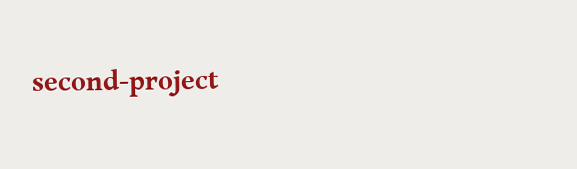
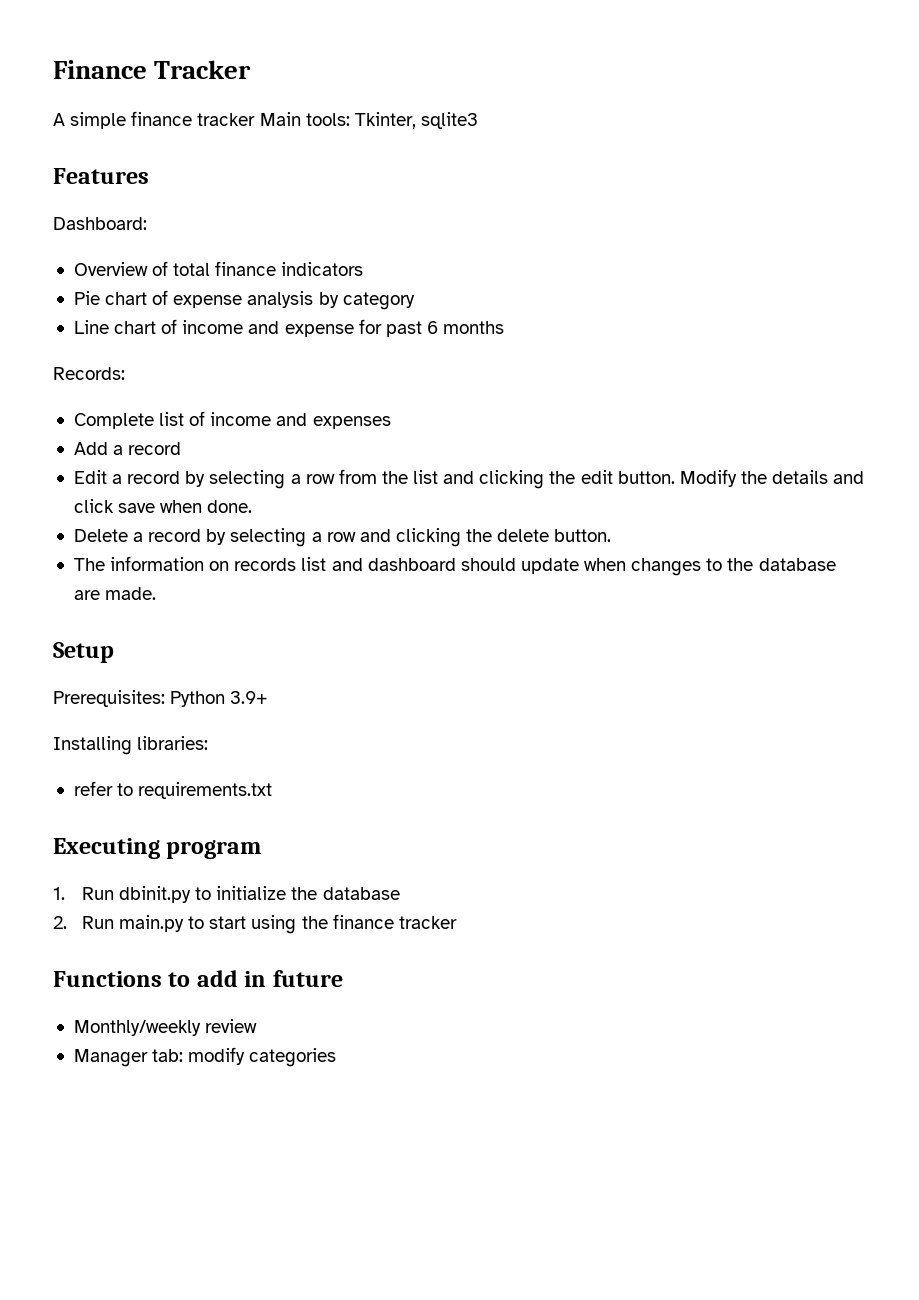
[31,67,220,98] second-project -> [53,60,252,79] [53,111,478,129] [53,168,149,184] [53,217,147,230] [73,261,364,276] [73,290,415,310] [73,319,505,337] [53,367,125,380] [73,411,391,429] [73,442,182,455] [73,469,865,489] [73,499,253,513] [73,528,612,547] [73,556,836,576] [73,587,157,600] [53,642,114,663] [53,690,268,707] [53,736,209,755] [73,781,273,799] [53,838,262,859] [53,886,400,903] [53,914,457,934] [53,970,343,987] [73,1019,258,1036] [73,1047,337,1067] Finance Tracker // A simple finance tracker Main tools: Tkinter, sqlite3 // Features // Dashboard: // Overview of total finance indicators // Pie chart of expense analysis by category // Line chart of income and expense for past 6 months // Records: // Complete list of income and expenses // Add a record // Edit a record by selecting a row from the list and clicking the edit button. Modify the details and click save when done. // Delete a record by selecting a row and clicking the delete button. // The information on records list and dashboard should update when changes to the database are made. // Setup // Prerequisites: Python 3.9+ // Installing libraries: // refer to requirements.txt // Executing program // 1. Run dbinit.py to initialize the database // 2. Run main.py to start using the finance tracker // Functions to add in future // Monthly/weekly review // Manager tab: modify categories

